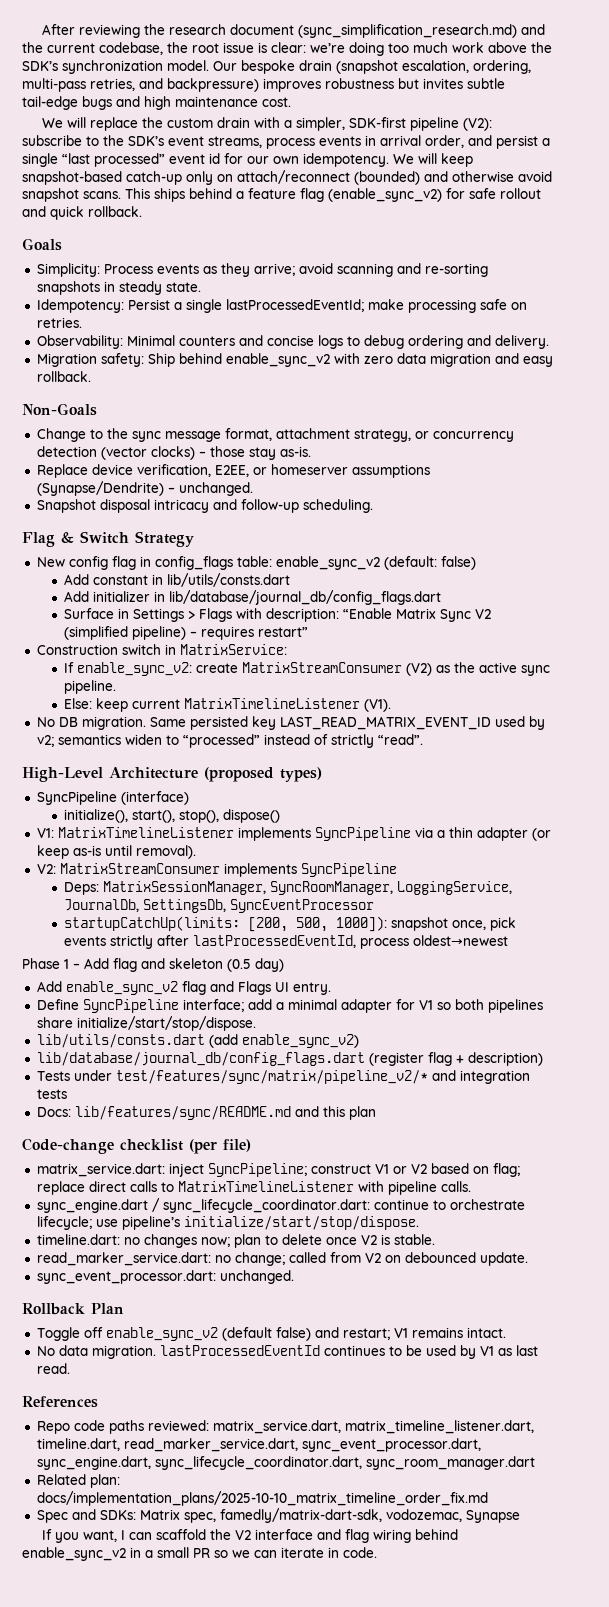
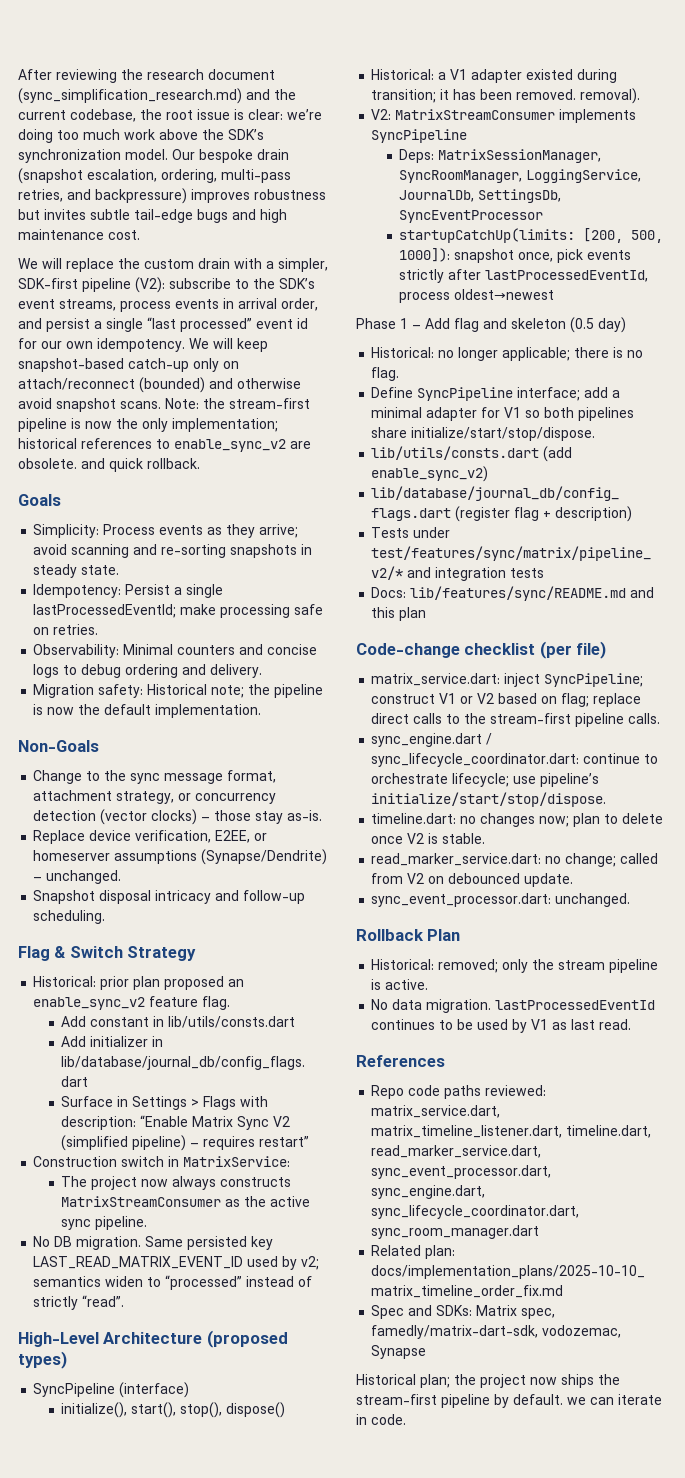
[125,188,541,202] This ships behind a feature flag (enable_sync_v2) for safe rollout -> [165,398,310,409] [18,418,278,432] [18,438,311,452] [18,458,77,469] Note: the stream-first pipeline is now the only implementation; historical references to enable_sync_v2 are obsolete.
[147,353,553,367] [36,371,91,382] Ship behind enable_sync_v2 with zero data migration and easy rollback. -> [147,684,324,698] [33,704,262,718] Historical note; the pipeline is now the default implementation.
[36,556,476,570] New config flag in config_flags table: enable_sync_v2 (default: false) -> [33,976,245,990] [33,996,231,1010] Historical: prior plan proposed an enable_sync_v2 feature flag.
[63,662,432,676] If enable_sync_v2: create MatrixStreamConsumer (V2) -> [61,1176,292,1190] [61,1196,222,1207] The project now always constructs MatrixStreamConsumer
[63,698,391,712] // Else: keep current MatrixTimelineListener (V1). -> (148, 1223) none
[36,827,551,841] [36,845,132,859] V1: MatrixTimelineListener implements SyncPipeline via a thin adapter (or keep as-is until -> [371,69,618,83] [371,89,577,103] Historical: a V1 adapter existed during transition; it has been removed.
[36,981,331,995] Add enable_sync_v2 flag and Flags UI entry. -> [371,347,644,361] [371,367,400,381] Historical: no longer applicable; there is no flag.
[177,1181,384,1192] MatrixTimelineListener with -> [464,713,572,724] the stream-first
[36,1327,506,1341] Toggle off enable_sync_v2 (default false) and restart; V1 remains intact. -> [371,959,659,973] [371,979,429,990] Historical: removed; only the stream pipeline is active.
[42,1529,459,1543] [22,1547,228,1561] If you want, I can scaffold the V2 interface and flag wiring behind enable_sync_v2 in a small PR so -> [356,1374,620,1388] [356,1394,563,1408] Historical plan; the project now ships the stream-first pipeline by default.

